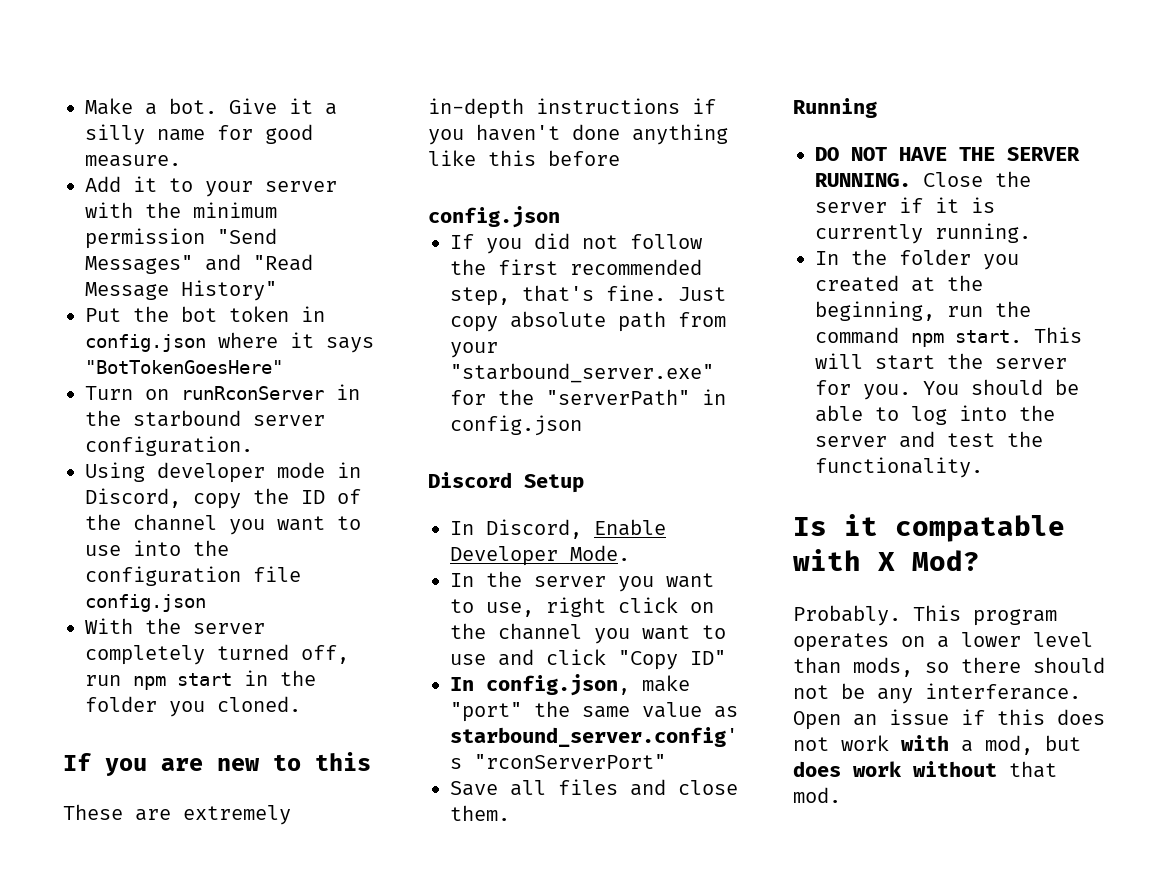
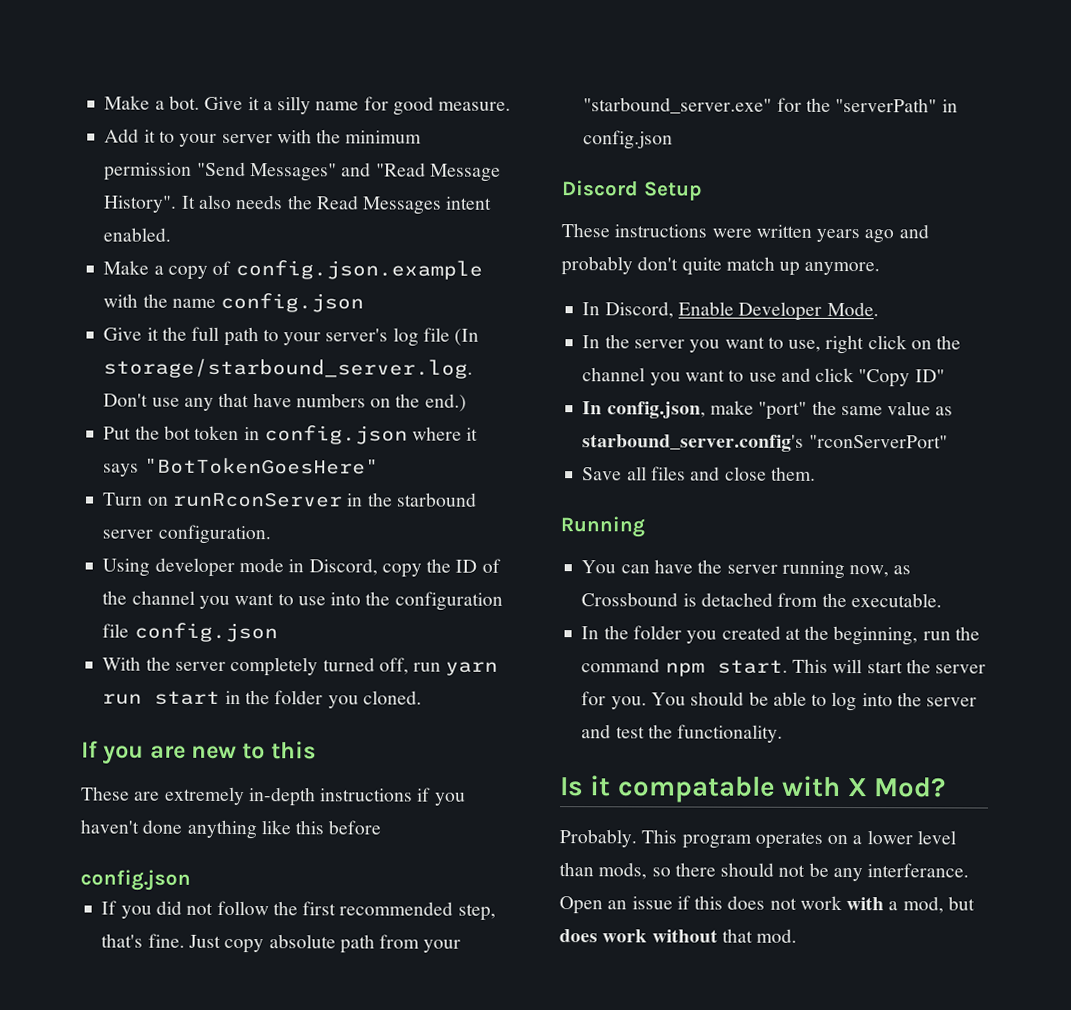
[181,280,277,301] History" -> [103,194,493,215] [103,227,172,242] [103,260,483,280] [103,292,365,313] [103,326,480,347] [103,358,474,379] [103,392,467,412] History". It also needs the Read Messages intent enabled. // Make a copy of config.json.example with the name config.json // Give it the full path to your server's log file (In storage/starbound_server.log. Don't use any that have numbers on the end.)
[133,676,166,690] npm -> [445,661,499,676] [102,693,143,705] yarn run
(584, 483) none -> [561,223,929,244] [561,256,881,276] // These instructions were written years ago and probably don't quite match up anymore.
[815,147,1080,161] [815,171,1031,187] [815,197,995,213] [815,223,1031,244] DO NOT HAVE THE SERVER RUNNING. Close the server if it is currently running. -> [581,559,912,580] [581,592,942,608] You can have the server running now, as Crossbound is detached from the executable.

